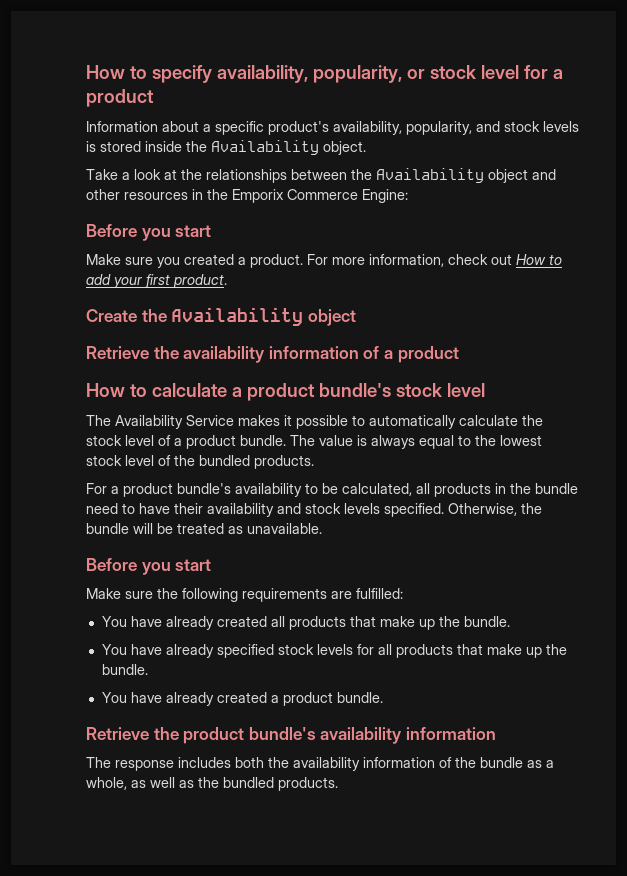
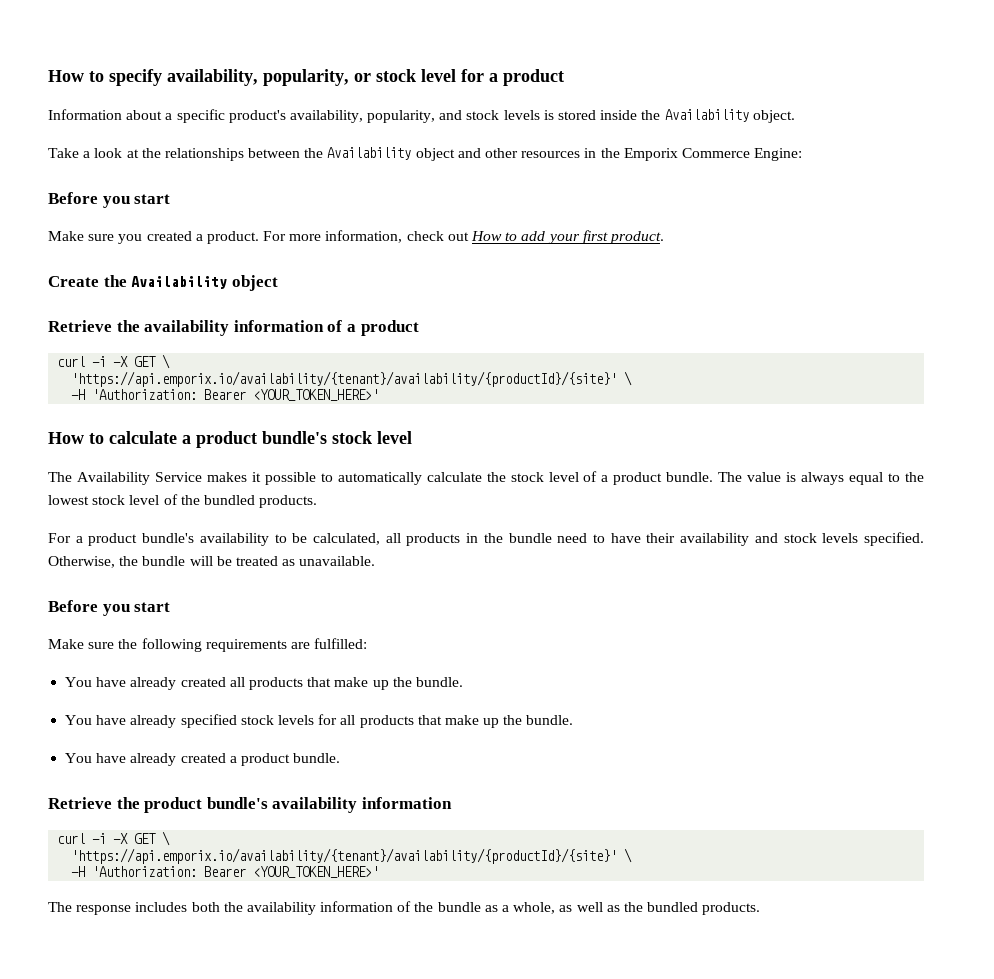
(459, 354) none -> [57,354,171,369] [71,371,633,387] [71,389,380,401] // curl -i -X GET \ // 'https://api.emporix.io/availability/{tenant}/availability/{productId}/{site}' \ // -H 'Authorization: Bearer <YOUR_TOKEN_HERE>'
(496, 733) none -> [57,831,171,846] [71,848,633,864] [71,866,380,878] // curl -i -X GET \ // 'https://api.emporix.io/availability/{tenant}/availability/{productId}/{site}' \ // -H 'Authorization: Bearer <YOUR_TOKEN_HERE>'

